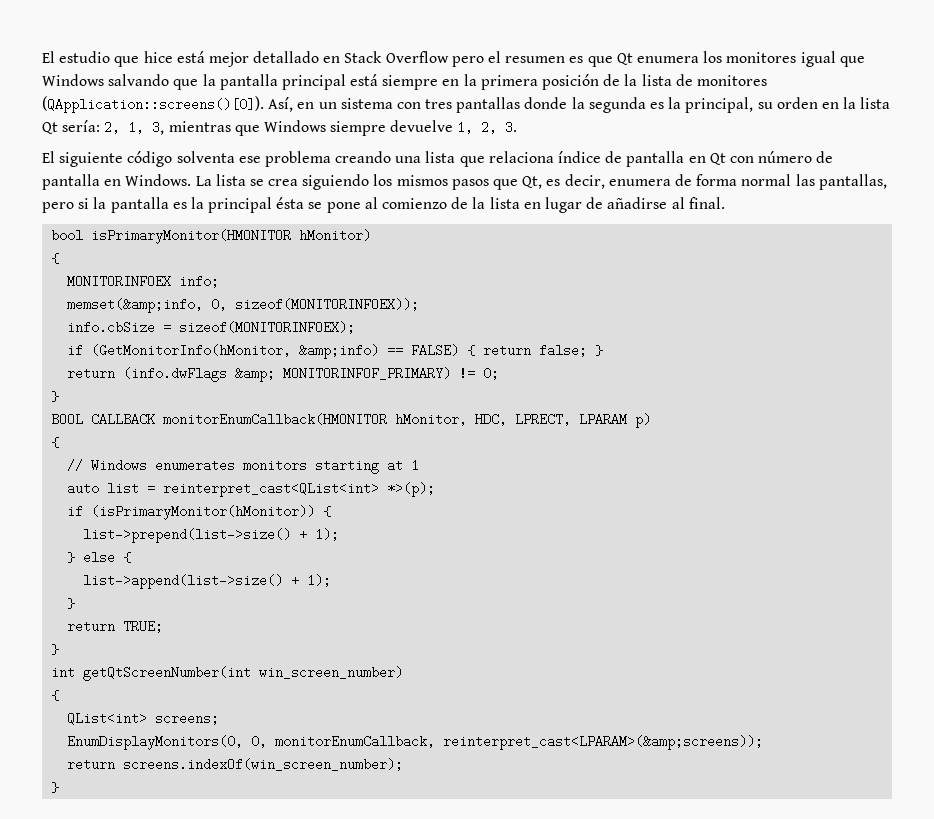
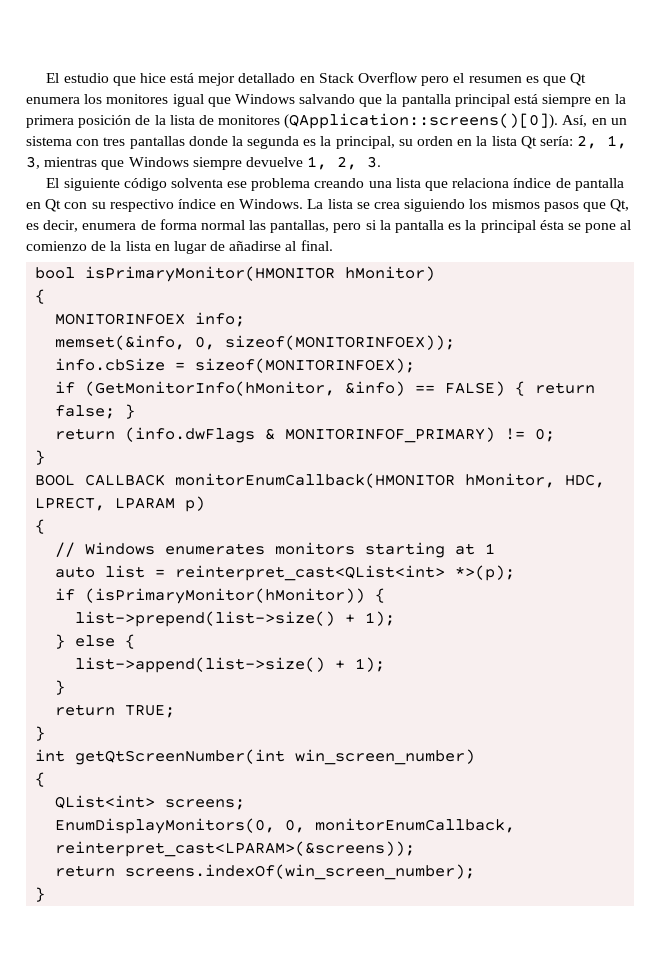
[758,151,834,163] [42,174,100,190] número de pantalla -> [91,199,216,212] su respectivo índice
[67,298,204,313] memset(&amp;info, -> [55,335,186,350] memset(&info,
[299,344,380,359] &amp;info) -> [345,381,406,396] &info)
[235,367,276,382] &amp; -> [265,428,276,440] &
[443,735,764,750] reinterpret_cast<LPARAM>(&amp;screens)); -> [55,841,416,857] reinterpret_cast<LPARAM>(&screens));

